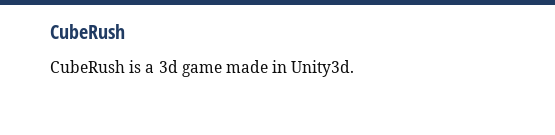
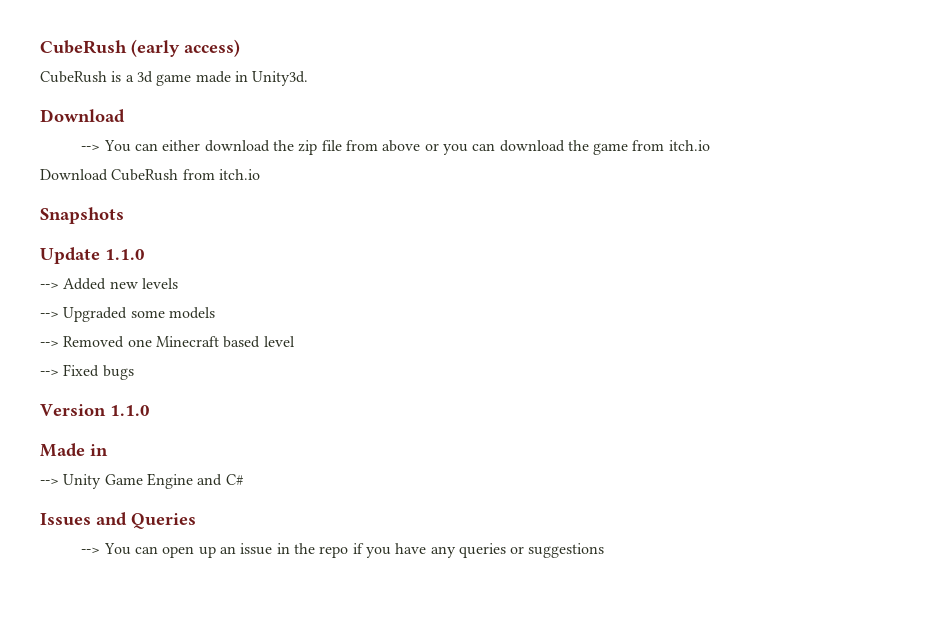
[50,24,125,39] CubeRush -> [40,39,240,57] CubeRush (early access)
(355, 68) none -> [40,109,125,123] [81,140,710,155] [40,169,260,181] [40,207,124,224] [40,247,145,264] [40,278,178,290] [40,307,215,322] [40,336,295,348] [40,364,134,380] [40,404,150,416] [40,443,108,457] [40,473,243,489] [40,512,196,529] [81,543,605,558] // Download // --> You can either download the zip file from above or you can download the game from itch.io // Download CubeRush from itch.io // Snapshots // Update 1.1.0 // --> Added new levels // --> Upgraded some models // --> Removed one Minecraft based level // --> Fixed bugs // Version 1.1.0 // Made in // --> Unity Game Engine and C# // Issues and Queries // --> You can open up an issue in the repo if you have any queries or suggestions

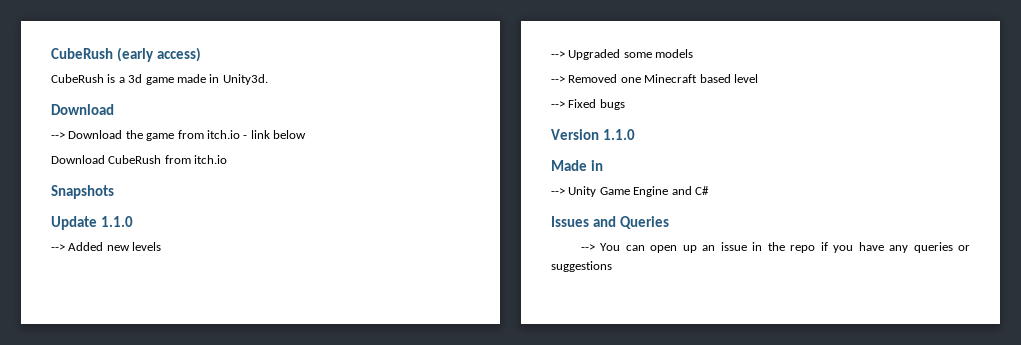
[103,140,565,155] You can either download the zip file from above or you can download -> [68,130,123,139] Download
(710, 145) none -> [243,130,306,139] - link below

